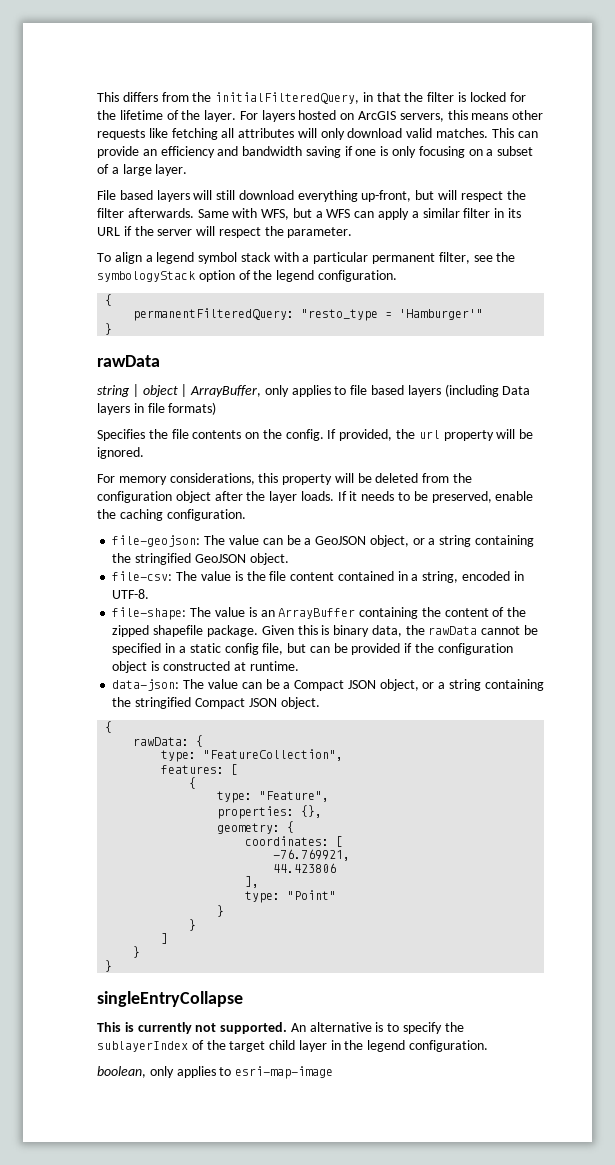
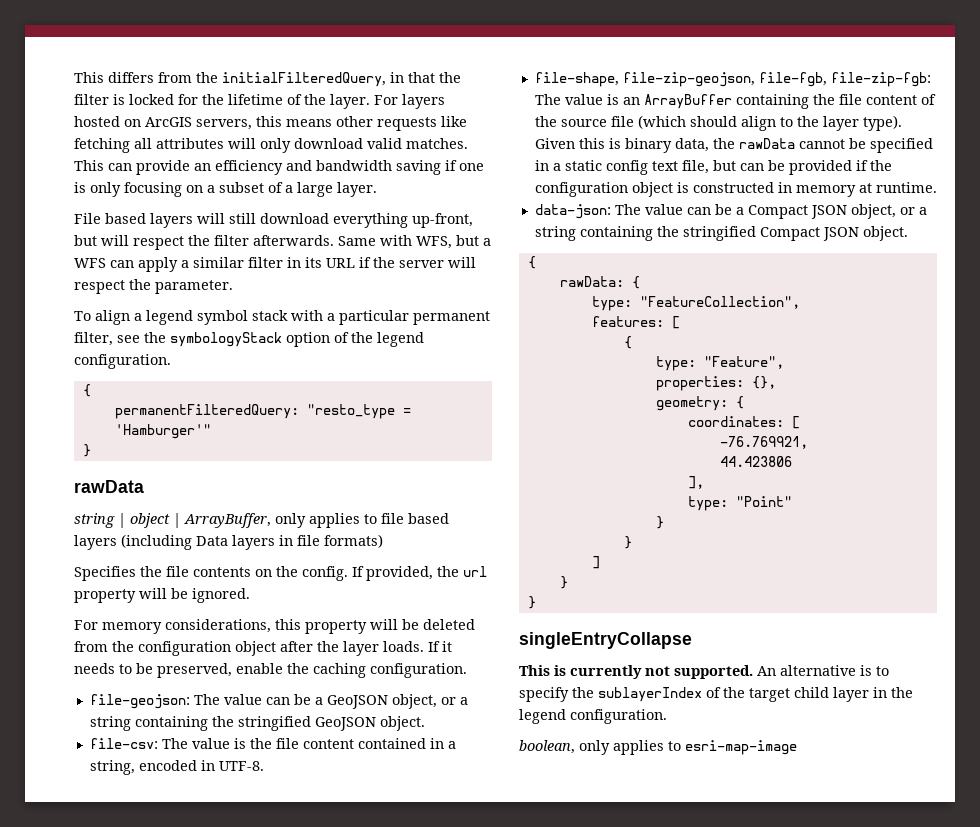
[112,607,187,620] file-shape: -> [534,72,931,87] file-shape, file-zip-geojson, file-fgb, file-zip-fgb:
(441, 612) none -> [838,94,862,105] file
[112,625,258,637] zipped shapefile package. -> [560,115,902,131] source file (which should align to the layer type).
(259, 649) none -> [651,161,678,171] text
(230, 666) none -> [777,182,856,197] in memory

